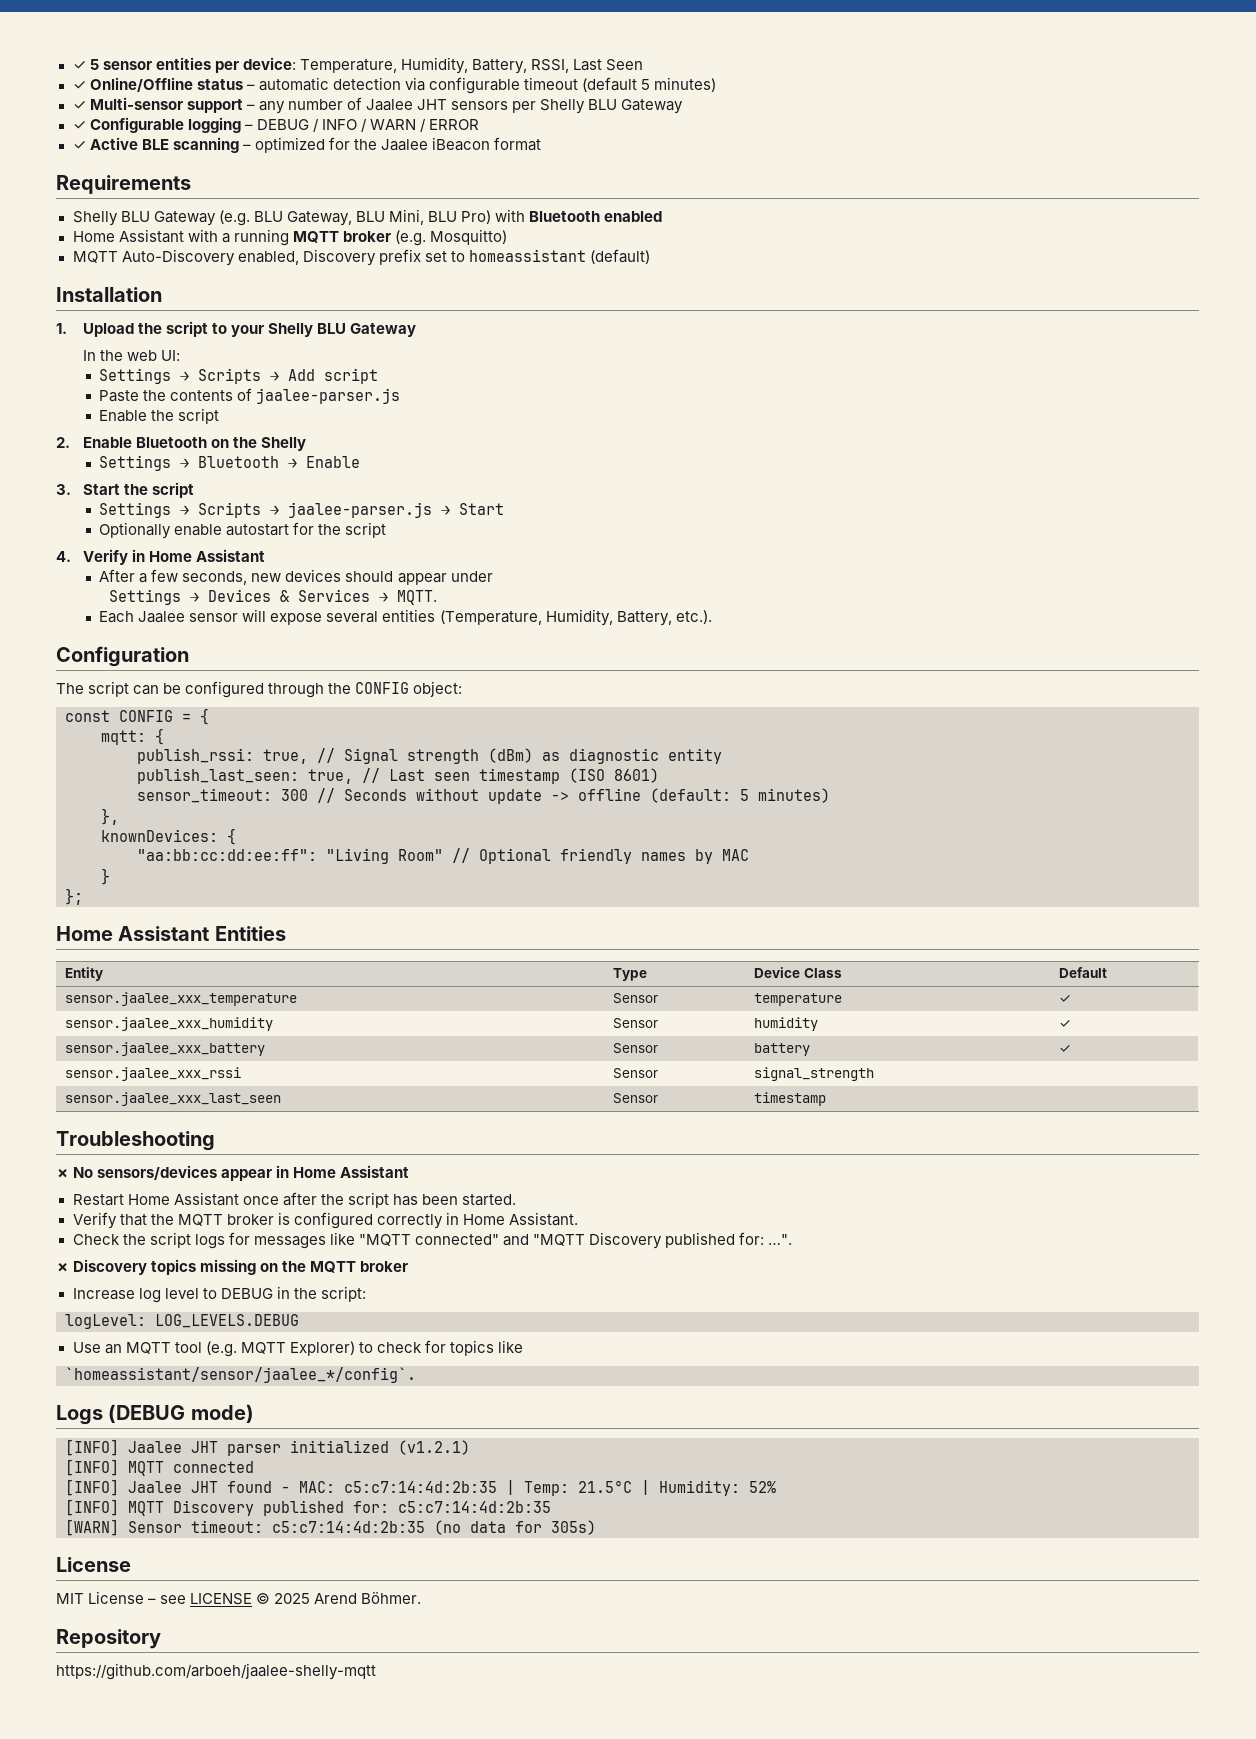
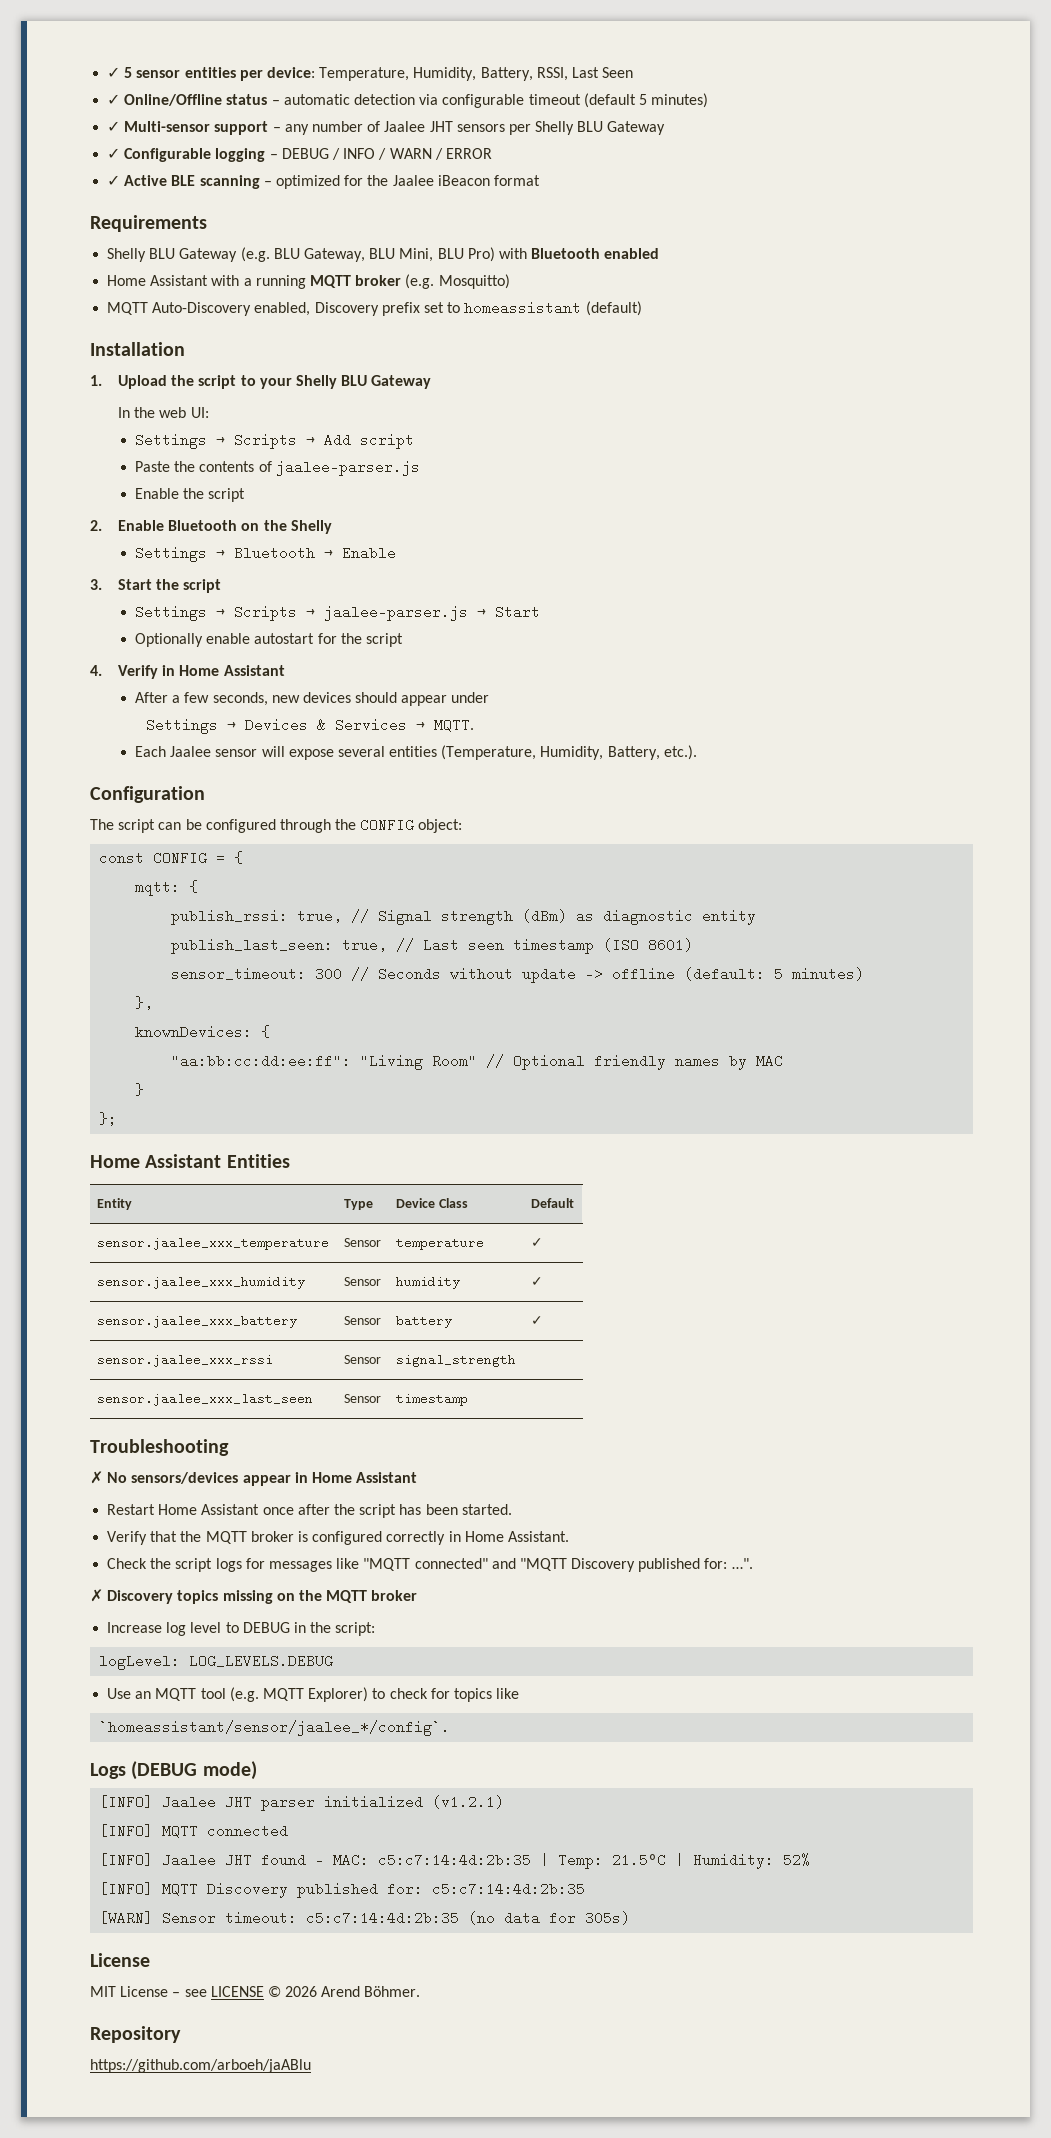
[274,1593,311,1604] 2025 -> [285,1986,318,1997] 2026
[56,1663,376,1680] https://github.com/arboeh/jaalee-shelly-mqtt -> [90,2059,311,2073] https://github.com/arboeh/jaABlu

